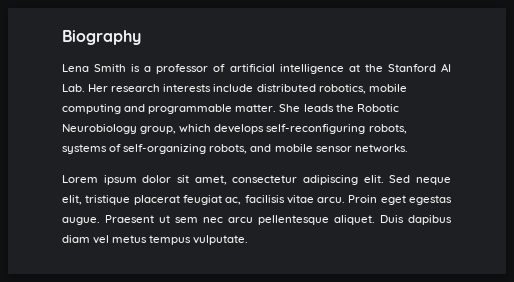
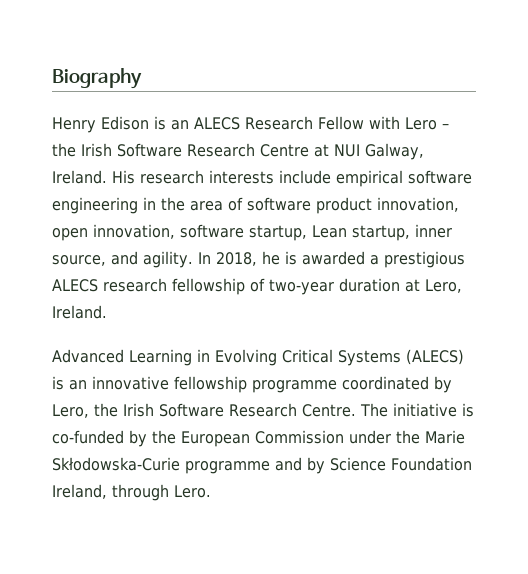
[62,63,451,74] [62,84,407,94] [62,104,399,114] [62,124,407,134] [62,144,408,154] [62,175,451,185] [62,195,453,205] [62,215,452,225] [62,235,249,245] Lena Smith is a professor of artificial intelligence at the Stanford AI Lab. Her research interests include distributed robotics, mobile computing and programmable matter. She leads the Robotic Neurobiology group, which develops self-reconfiguring robots, systems of self-organizing robots, and mobile sensor networks. // Lorem ipsum dolor sit amet, consectetur adipiscing elit. Sed neque elit, tristique placerat feugiat ac, facilisis vitae arcu. Proin eget egestas augue. Praesent ut sem nec arcu pellentesque aliquet. Duis dapibus diam vel metus tempus vulputate. -> [52,116,449,133] [52,143,424,160] [52,170,472,187] [52,197,459,214] [52,224,452,241] [52,251,465,268] [52,278,462,295] [52,305,107,319] [52,349,464,366] [52,376,452,393] [52,403,474,418] [52,430,465,447] [52,457,472,474] [52,484,211,501] Henry Edison is an ALECS Research Fellow with Lero – the Irish Software Research Centre at NUI Galway, Ireland. His research interests include empirical software engineering in the area of software product innovation, open innovation, software startup, Lean startup, inner source, and agility. In 2018, he is awarded a prestigious ALECS research fellowship of two-year duration at Lero, Ireland. // Advanced Learning in Evolving Critical Systems (ALECS) is an innovative fellowship programme coordinated by Lero, the Irish Software Research Centre. The initiative is co-funded by the European Commission under the Marie Skłodowska-Curie programme and by Science Foundation Ireland, through Lero.

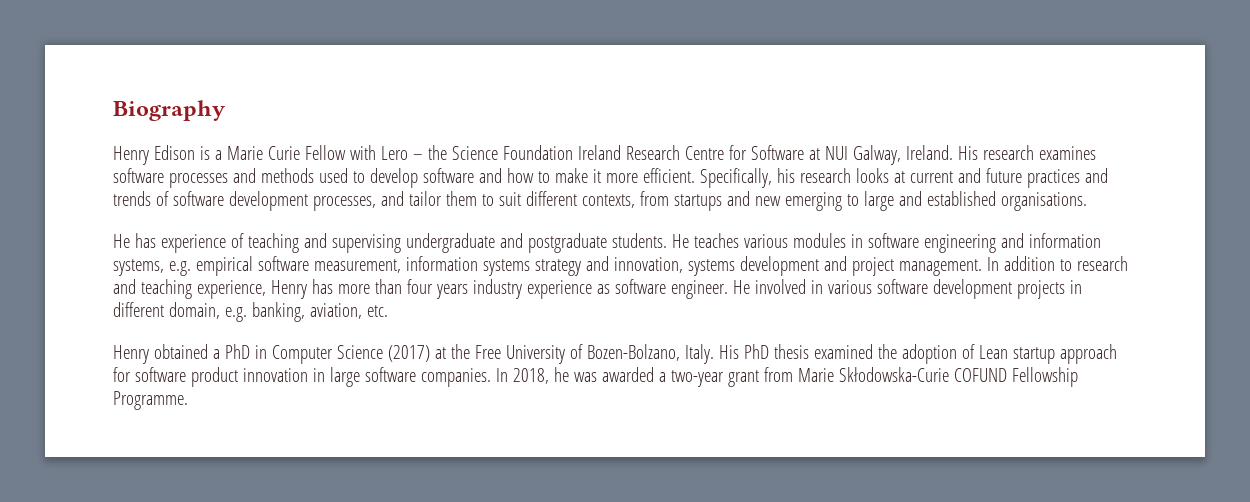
[171,116,313,130] an ALECS Research -> [214,146,300,160] a Marie Curie
[81,143,309,157] Irish Software Research Centre -> [451,145,804,160] Science Foundation Ireland Research Centre for Software
[209,170,472,187] [52,197,459,214] [52,224,452,241] [52,251,193,268] interests include empirical software engineering in the area of software product innovation, open innovation, software startup, Lean startup, inner source, and agility. -> [1038,146,1096,160] [113,168,1108,188] [113,191,1087,211] [113,233,1101,253] [113,256,1128,276] [113,279,1082,299] [113,302,388,322] [113,344,1117,364] [113,367,491,387] examines software processes and methods used to develop software and how to make it more efficient. Specifically, his research looks at current and future practices and trends of software development processes, and tailor them to suit different contexts, from startups and new emerging to large and established organisations. // He has experience of teaching and supervising undergraduate and postgraduate students. He teaches various modules in software engineering and information systems, e.g. empirical software measurement, information systems strategy and innovation, systems development and project management. In addition to research and teaching experience, Henry has more than four years industry experience as software engineer. He involved in various software development projects in different domain, e.g. banking, aviation, etc. // Henry obtained a PhD in Computer Science (2017) at the Free University of Bozen-Bolzano, Italy. His PhD thesis examined the adoption of Lean startup approach for software product innovation in large software companies.
[284,251,297,265] is -> [573,372,597,382] was
[383,251,465,268] [52,278,462,295] [52,305,107,319] [52,349,464,366] [52,376,452,393] [52,403,474,418] [52,430,465,447] [52,457,472,474] [52,484,211,501] prestigious ALECS research fellowship of two-year duration at Lero, Ireland. // Advanced Learning in Evolving Critical Systems (ALECS) is an innovative fellowship programme coordinated by Lero, the Irish Software Research Centre. The initiative is co-funded by the European Commission under the Marie Skłodowska-Curie programme and by Science Foundation Ireland, through Lero. -> [670,367,1078,387] [113,391,188,410] two-year grant from Marie Skłodowska-Curie COFUND Fellowship Programme.

